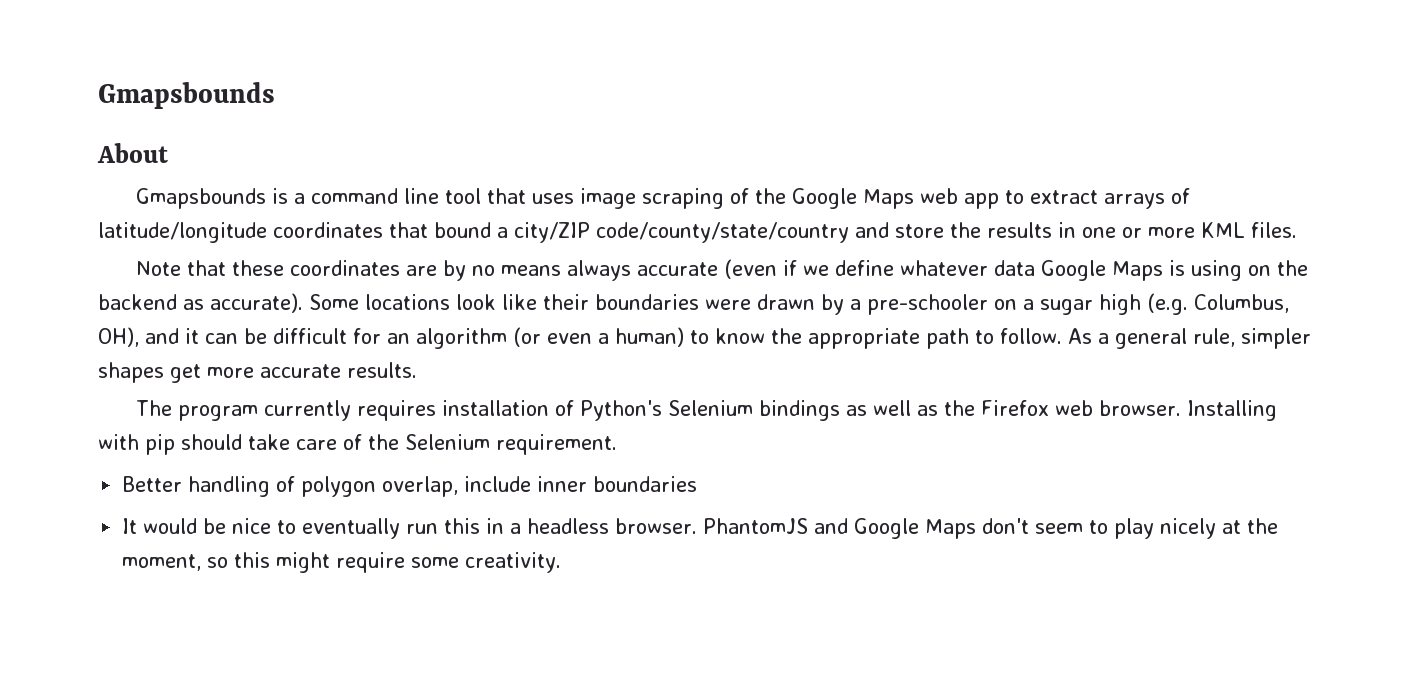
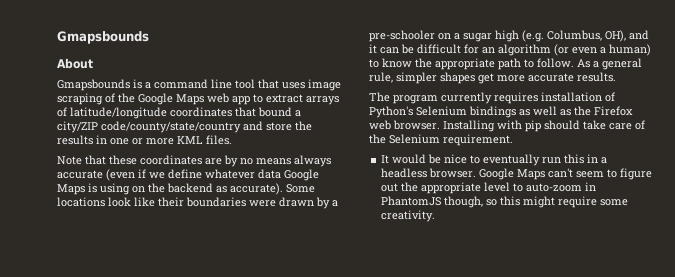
[122,476,698,497] // Better handling of polygon overlap, include inner boundaries -> (513, 140) none
[703,518,1030,539] PhantomJS and Google Maps don't -> [479,168,574,180] Google Maps can't
[1114,518,1279,539] [122,554,202,571] play nicely at the moment, -> [620,168,653,180] [381,182,597,194] [381,196,484,208] figure out the appropriate level to auto-zoom in PhantomJS though,

